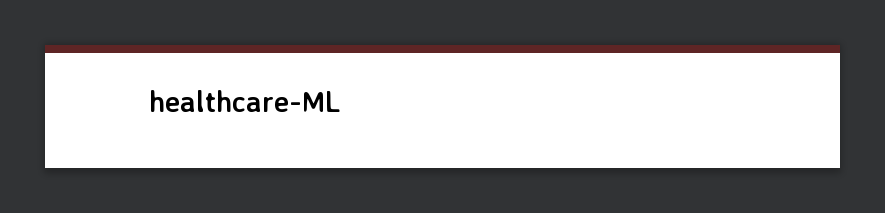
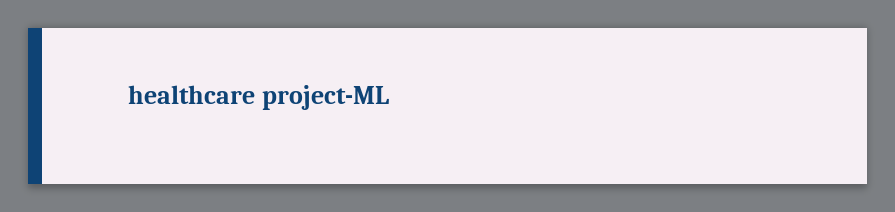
[149,90,340,112] healthcare-ML -> [128,85,390,110] healthcare project-ML

